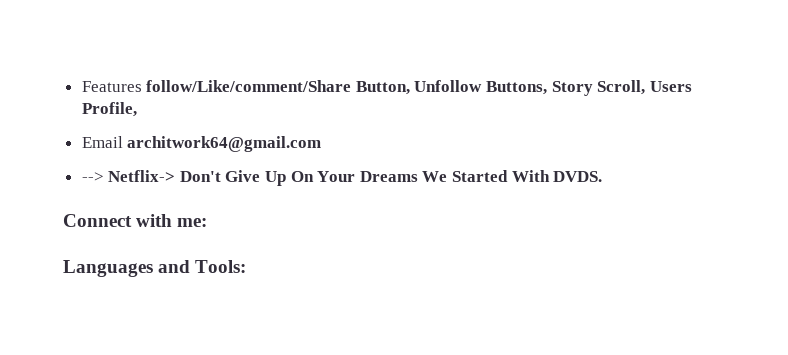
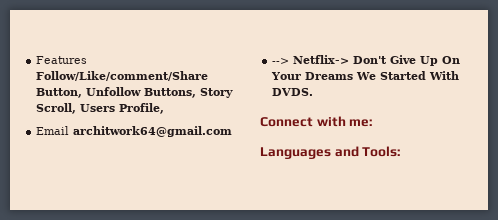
[146,80,352,92] follow/Like/comment/Share -> [36,71,209,81] Follow/Like/comment/Share

